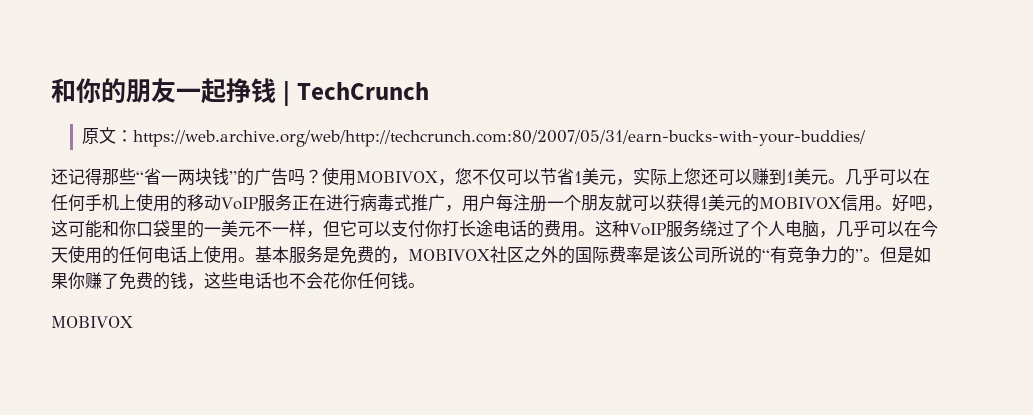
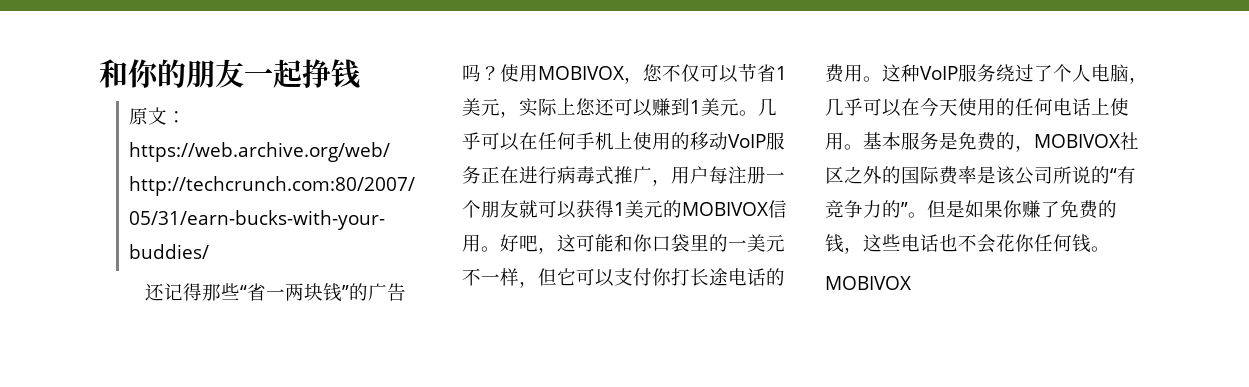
[282,81,429,106] | TechCrunch -> (360, 74) none

